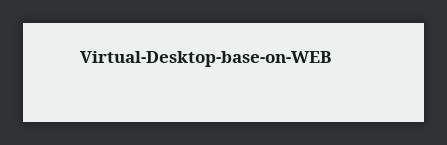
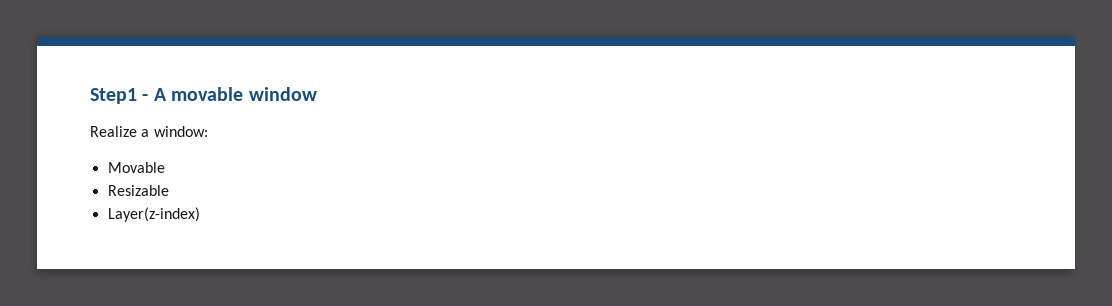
[80,51,331,67] Virtual-Desktop-base-on-WEB -> [90,87,317,104] [90,126,208,137] [107,162,165,173] [107,185,169,196] [107,207,200,222] Step1 - A movable window // Realize a window: // Movable // Resizable // Layer(z-index)

